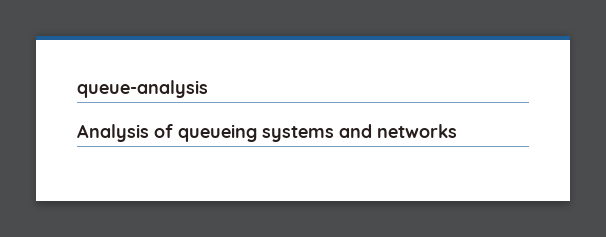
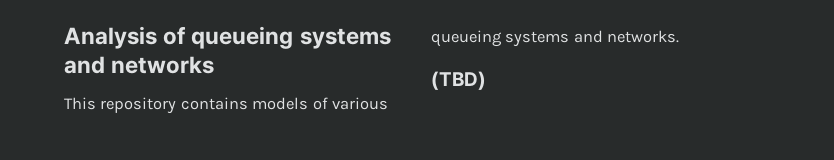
[77,80,208,98] queue-analysis // -> (64, 37) none
(457, 131) none -> [64,97,389,114] [431,30,680,47] [431,71,486,90] // This repository contains models of various queueing systems and networks. // (TBD)

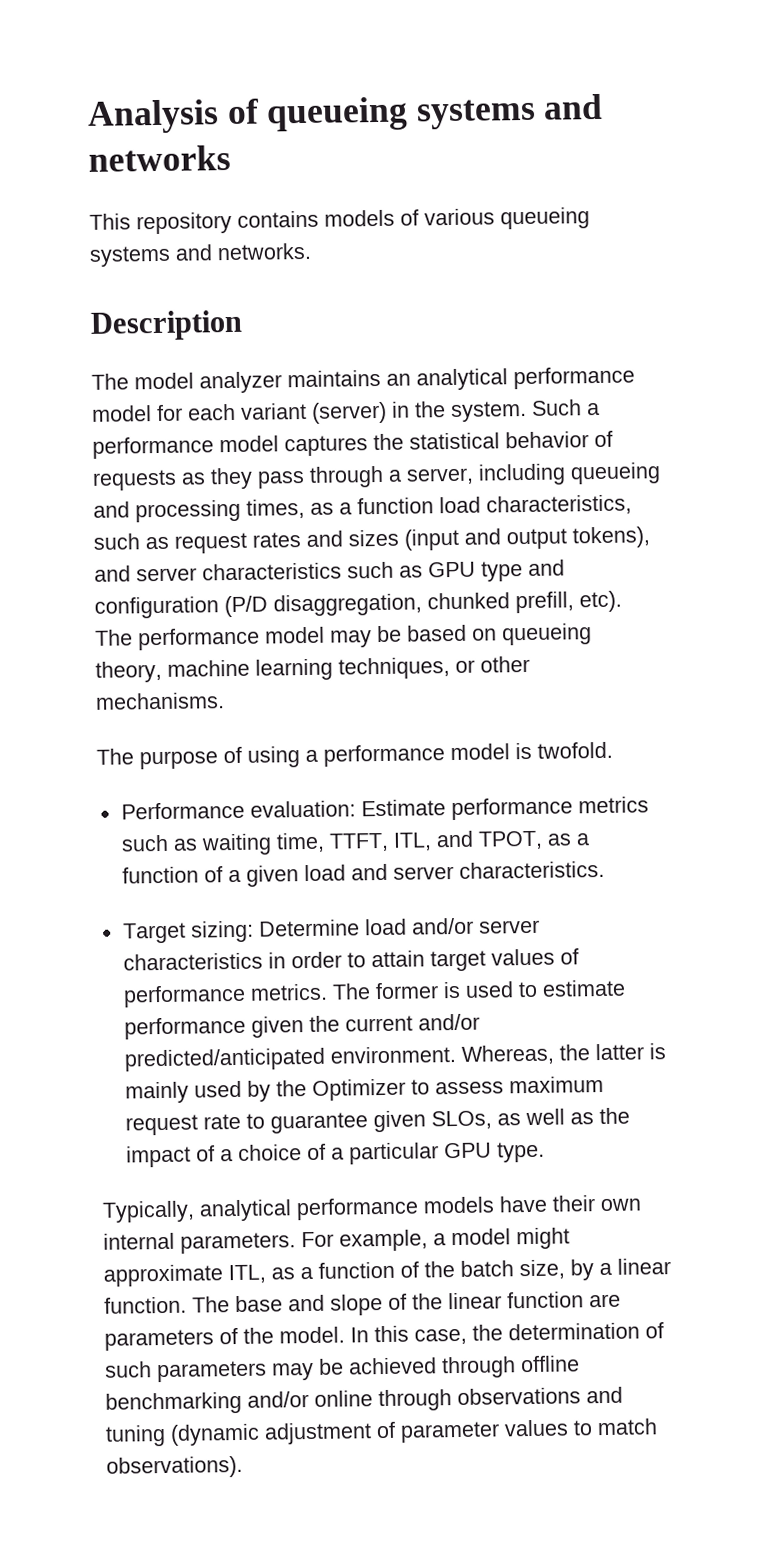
[431,71,486,90] (TBD) -> [90,309,243,341] [91,366,635,394] [91,399,600,424] [92,430,613,459] [92,462,661,491] [93,494,632,523] [93,526,650,554] [94,559,565,582] [94,590,622,619] [95,623,592,651] [95,655,530,683] [95,692,225,710] [96,741,613,770] [120,796,649,821] [120,830,590,856] [121,860,605,887] [122,917,540,944] [122,948,579,972] [122,979,626,1008] [123,1013,480,1040] [123,1043,666,1072] [124,1075,604,1104] [124,1107,630,1136] [125,1141,545,1168] [102,1195,641,1223] [103,1227,570,1254] [103,1258,671,1287] [104,1291,621,1316] [104,1322,664,1351] [105,1355,580,1383] [105,1386,623,1415] [105,1418,658,1447] [106,1455,243,1479] Description // The model analyzer maintains an analytical performance model for each variant (server) in the system. Such a performance model captures the statistical behavior of requests as they pass through a server, including queueing and processing times, as a function load characteristics, such as request rates and sizes (input and output tokens), and server characteristics such as GPU type and configuration (P/D disaggregation, chunked prefill, etc). The performance model may be based on queueing theory, machine learning techniques, or other mechanisms. // The purpose of using a performance model is twofold. // Performance evaluation: Estimate performance metrics such as waiting time, TTFT, ITL, and TPOT, as a function of a given load and server characteristics. // Target sizing: Determine load and/or server characteristics in order to attain target values of performance metrics. The former is used to estimate performance given the current and/or predicted/anticipated environment. Whereas, the latter is mainly used by the Optimizer to assess maximum request rate to guarantee given SLOs, as well as the impact of a choice of a particular GPU type. // Typically, analytical performance models have their own internal parameters. For example, a model might approximate ITL, as a function of the batch size, by a linear function. The base and slope of the linear function are parameters of the model. In this case, the determination of such parameters may be achieved through offline benchmarking and/or online through observations and tuning (dynamic adjustment of parameter values to match observations).

